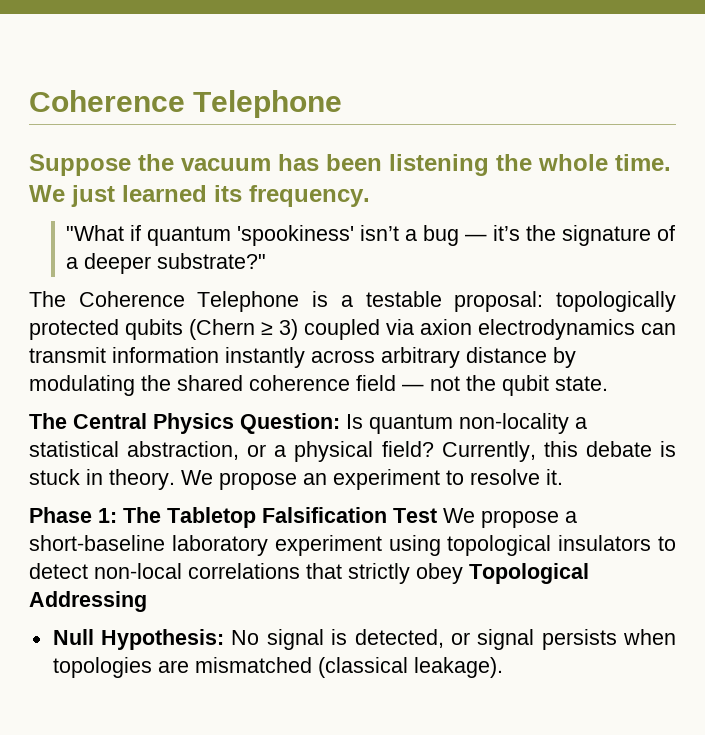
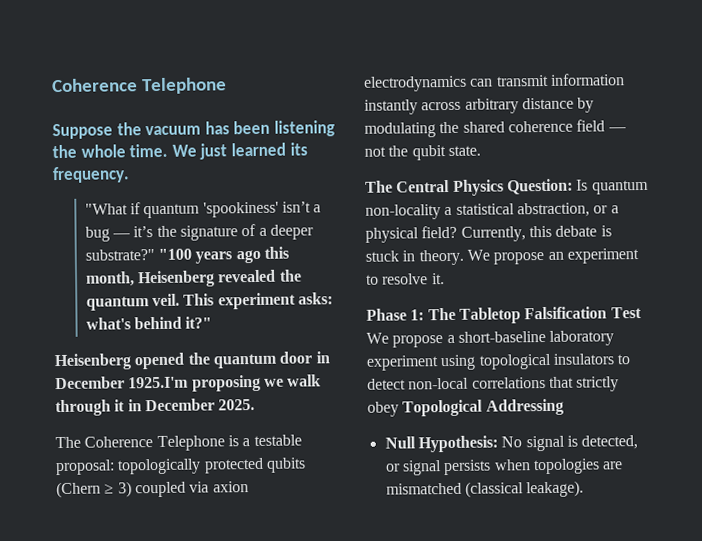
(267, 261) none -> [158,246,290,264] [84,269,302,288] [85,292,334,311] [85,316,213,330] [54,351,330,371] [55,374,322,392] [55,398,256,417] "100 years ago this month, Heisenberg revealed the quantum veil. This experiment asks: what's behind it?" // Heisenberg opened the quantum door in December 1925.I'm proposing we walk through it in December 2025.

